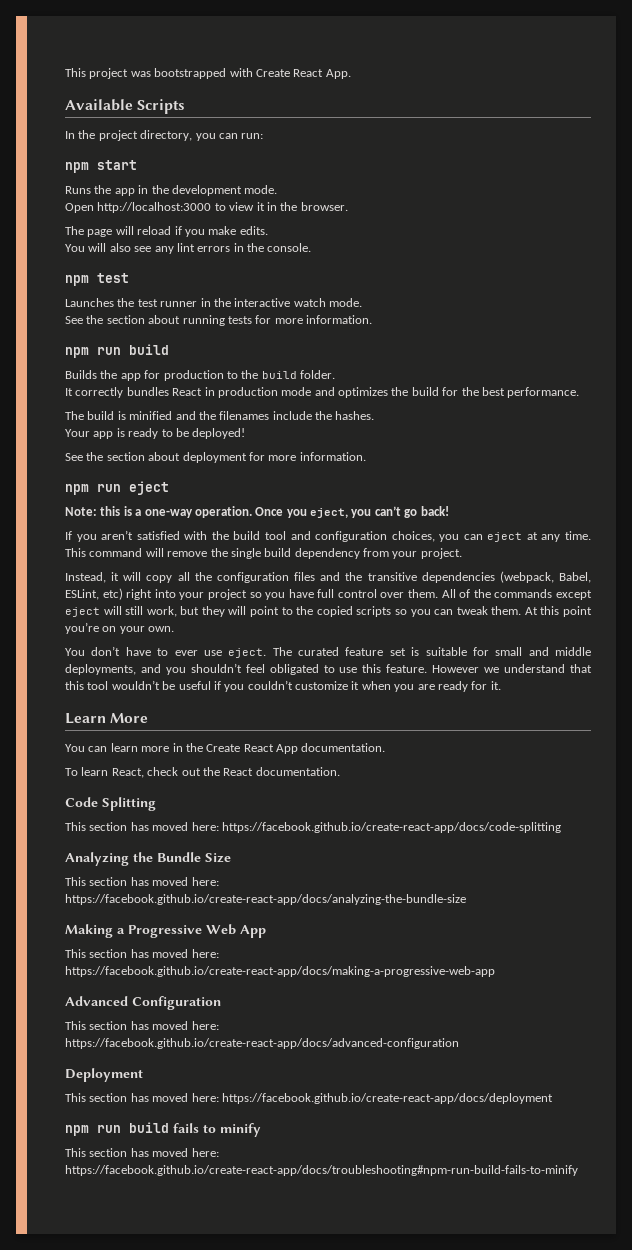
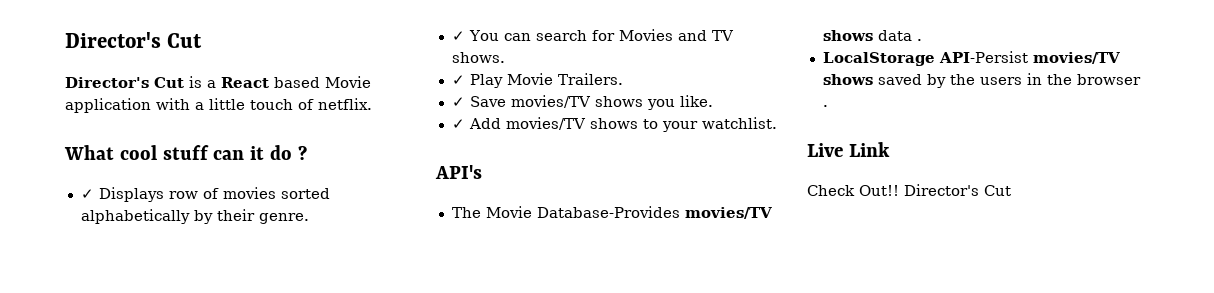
[65,68,351,79] [65,99,186,114] [65,130,264,141] [65,160,137,173] [65,185,278,196] [65,202,348,213] [65,226,268,237] [65,243,312,254] [65,273,129,286] [65,298,362,307] [65,315,372,326] [65,344,169,358] [65,370,335,381] [65,387,580,398] [65,411,375,420] [65,428,246,439] [65,452,366,463] [65,481,169,495] [65,506,449,518] [65,530,591,542] [65,548,462,559] [65,571,591,583] [65,588,592,600] [65,606,592,617] [65,622,175,634] [65,646,591,658] [65,663,592,675] [65,680,501,692] [65,713,149,724] [65,743,386,754] [65,767,340,778] [65,797,156,811] [65,822,561,833] [65,852,231,866] [65,877,219,886] [65,894,466,905] [65,924,266,938] [65,949,219,958] [65,966,495,977] [65,996,221,1010] [65,1021,219,1030] [65,1038,459,1049] [65,1068,143,1082] [65,1093,553,1104] [65,1122,261,1137] [65,1148,219,1157] [65,1165,578,1176] This project was bootstrapped with Create React App. // Available Scripts // In the project directory, you can run: // npm start // Runs the app in the development mode. // Open http://localhost:3000 to view it in the browser. // The page will reload if you make edits. // You will also see any lint errors in the console. // npm test // Launches the test runner in the interactive watch mode. // See the section about running tests for more information. // npm run build // Builds the app for production to the build folder. // It correctly bundles React in production mode and optimizes the build for the best performance. // The build is minified and the filenames include the hashes. // Your app is ready to be deployed! // See the section about deployment for more information. // npm run eject // Note: this is a one-way operation. Once you eject, you can’t go back! // If you aren’t satisfied with the build tool and configuration choices, you can eject at any time. This command will remove the single build dependency from your project. // Instead, it will copy all the configuration files and the transitive dependencies (webpack, Babel, ESLint, etc) right into your project so you have full control over them. All of the commands except eject will still work, but they will point to the copied scripts so you can tweak them. At this point you’re on your own. // You don’t have to ever use eject. The curated feature set is suitable for small and middle deployments, and you shouldn’t feel obligated to use this feature. However we understand that this tool wouldn’t be useful if you couldn’t customize it when you are ready for it. // Learn More // You can learn more in the Create React App documentation. // To learn React, check out the React documentation. // Code Splitting // This section has moved here: https://facebook.github.io/create-react-app/docs/code-splitting // Analyzing the Bundle Size // This section has moved here: https://facebook.github.io/create-react-app/docs/analyzing-the-bundle-size // Making a Progressive Web App // This section has moved here: https://facebook.github.io/create-react-app/docs/making-a-progressive-web-app // Advanced Configuration // This section has moved here: https://facebook.github.io/create-react-app/docs/advanced-configuration // Deployment // This section has moved here: https://facebook.github.io/create-react-app/docs/deployment // npm run build fails to minify // This section has moved here: https://facebook.github.io/create-react-app/docs/troubleshooting#npm-run-build-fails-to-minify -> [65,32,203,48] [65,76,371,88] [65,98,372,113] [64,145,307,160] [80,187,330,202] [80,209,309,224] [451,29,734,41] [451,52,505,63] [451,73,623,88] [451,95,713,110] [451,117,777,132] [435,165,482,179] [451,206,772,219] [822,30,922,41] [822,51,1120,66] [822,73,1141,88] [822,105,828,107] [807,142,890,157] [807,184,1011,196] Director's Cut // Director's Cut is a React based Movie application with a little touch of netflix. // What cool stuff can it do ? // ✓ Displays row of movies sorted alphabetically by their genre. // ✓ You can search for Movies and TV shows. // ✓ Play Movie Trailers. // ✓ Save movies/TV shows you like. // ✓ Add movies/TV shows to your watchlist. // API's // The Movie Database-Provides movies/TV shows data . // LocalStorage API-Persist movies/TV shows saved by the users in the browser . // Live Link // Check Out!! Director's Cut

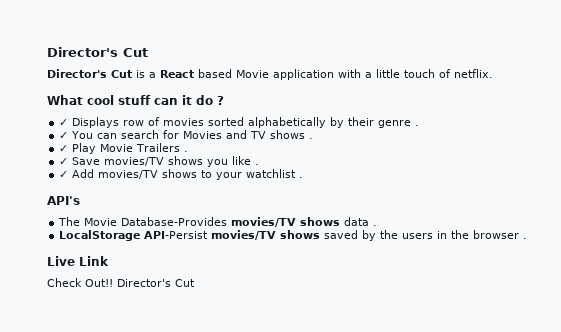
[258,213,309,224] genre. -> [378,120,420,128] genre .
[451,52,505,63] shows. -> [270,130,314,139] shows .
[557,73,623,85] Trailers. -> [136,143,189,152] Trailers .
[679,95,713,107] like. -> [232,156,260,165] like .
[701,117,777,129] watchlist. -> [246,169,304,178] watchlist .

